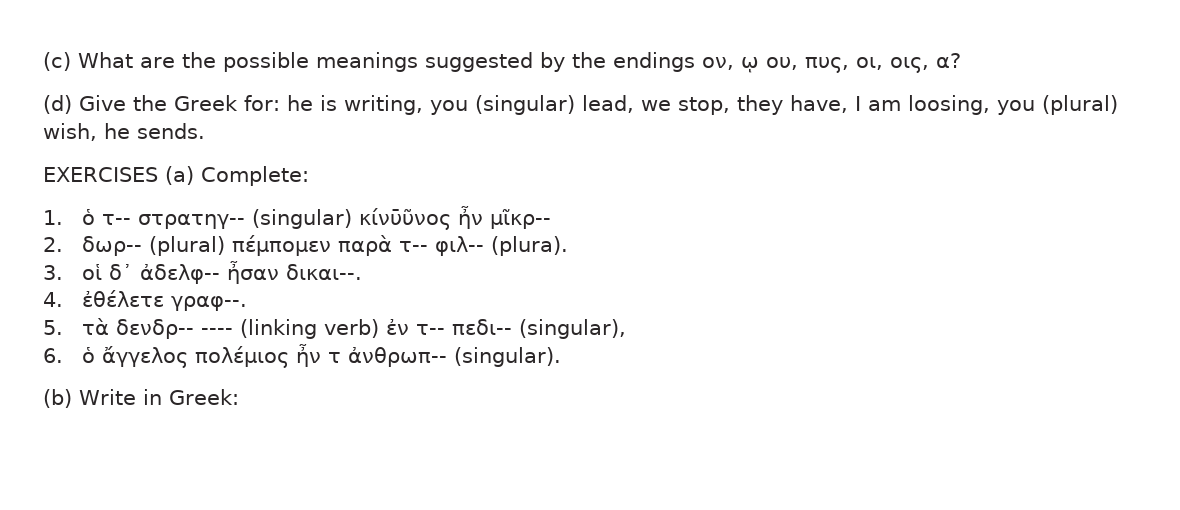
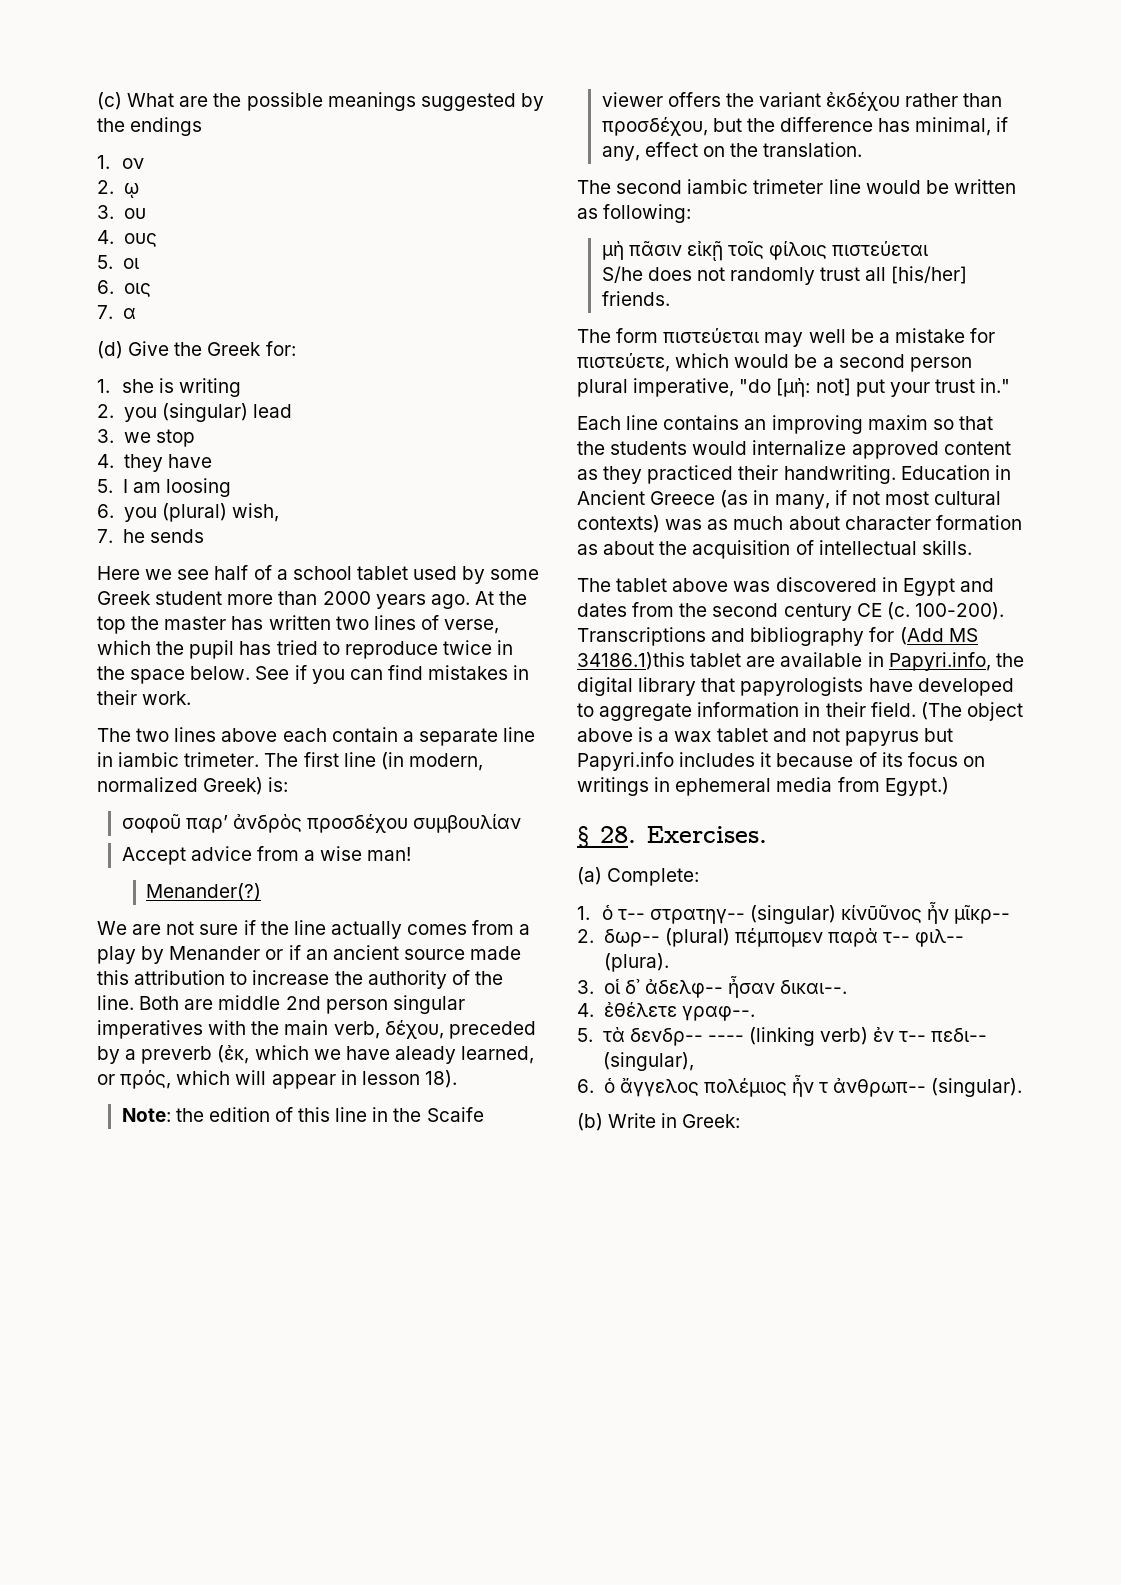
[702,53,961,73] ον, ῳ ου, πυς, οι, οις, α? -> [97,155,144,169] [97,180,139,199] [97,205,146,219] [97,230,157,247] [97,255,139,269] [97,280,151,297] [97,305,136,319] // 1. ον // 2. ῳ // 3. ου // 4. ους // 5. οι // 6. οις // 7. α
[287,95,1118,115] [43,123,205,141] [43,167,158,182] he is writing, you (singular) lead, we stop, they have, I am loosing, you (plural) wish, he sends. // EXERCISES -> [97,378,241,397] [97,403,292,422] [97,429,195,447] [97,454,212,472] [97,478,231,497] [97,503,279,522] [97,529,204,543] [97,565,540,584] [97,591,528,609] [97,615,500,634] [97,640,514,659] [97,665,530,684] [97,690,192,705] [97,727,536,746] [97,752,483,771] [97,777,289,795] [121,814,522,833] [121,846,412,865] [146,883,262,901] [97,920,531,939] [97,945,522,964] [97,970,503,989] [97,995,465,1014] [97,1020,536,1039] [97,1045,535,1064] [97,1070,457,1089] [121,1107,484,1122] [601,92,1003,111] [601,117,1009,136] [601,142,863,161] [577,179,1016,194] [577,204,692,223] [601,241,929,261] [601,266,968,285] [601,291,670,306] [577,328,996,347] [577,353,972,372] [577,378,1011,397] [577,415,993,434] [577,440,1011,459] [577,465,1011,484] [577,490,1002,509] [577,515,1022,533] [577,540,972,559] [577,577,994,596] [577,602,1004,621] [577,627,978,646] [577,652,1024,671] [577,677,1014,696] [577,702,1023,721] [577,727,954,746] [577,752,985,771] [577,777,949,796] [577,826,767,848] // 1. she is writing // 2. you (singular) lead // 3. we stop // 4. they have // 5. I am loosing // 6. you (plural) wish, // 7. he sends // Here we see half of a school tablet used by some Greek student more than 2000 years ago. At the top the master has written two lines of verse, which the pupil has tried to reproduce twice in the space below. See if you can find mistakes in their work. // The two lines above each contain a separate line in iambic trimeter. The first line (in modern, normalized Greek) is: // σοφοῦ παρ’ ἀνδρὸς προσδέχου συμβουλίαν // Accept advice from a wise man! // Menander(?) // We are not sure if the line actually comes from a play by Menander or if an ancient source made this attribution to increase the authority of the line. Both are middle 2nd person singular imperatives with the main verb, δέχου, preceded by a preverb (ἐκ, which we have aleady learned, or πρός, which will appear in lesson 18). // Note: the edition of this line in the Scaife viewer offers the variant ἐκδέχου rather than προσδέχου, but the difference has minimal, if any, effect on the translation. // The second iambic trimeter line would be written as following: // μὴ πᾶσιν εἰκῇ τοῖς φίλοις πιστεύεται // S/he does not randomly trust all [his/her] friends. // The form πιστεύεται may well be a mistake for πιστεύετε, which would be a second person plural imperative, "do [μὴ: not] put your trust in." // Each line contains an improving maxim so that the students would internalize approved content as they practiced their handwriting. Education in Ancient Greece (as in many, if not most cultural contexts) was as much about character formation as about the acquisition of intellectual skills. // The tablet above was discovered in Egypt and dates from the second century CE (c. 100-200). Transcriptions and bibliography for (Add MS 34186.1)this tablet are available in Papyri.info, the digital library that papyrologists have developed to aggregate information in their field. (The object above is a wax tablet and not papyrus but Papyri.info includes it because of its focus on writings in ephemeral media from Egypt.) // § 28. Exercises. //

